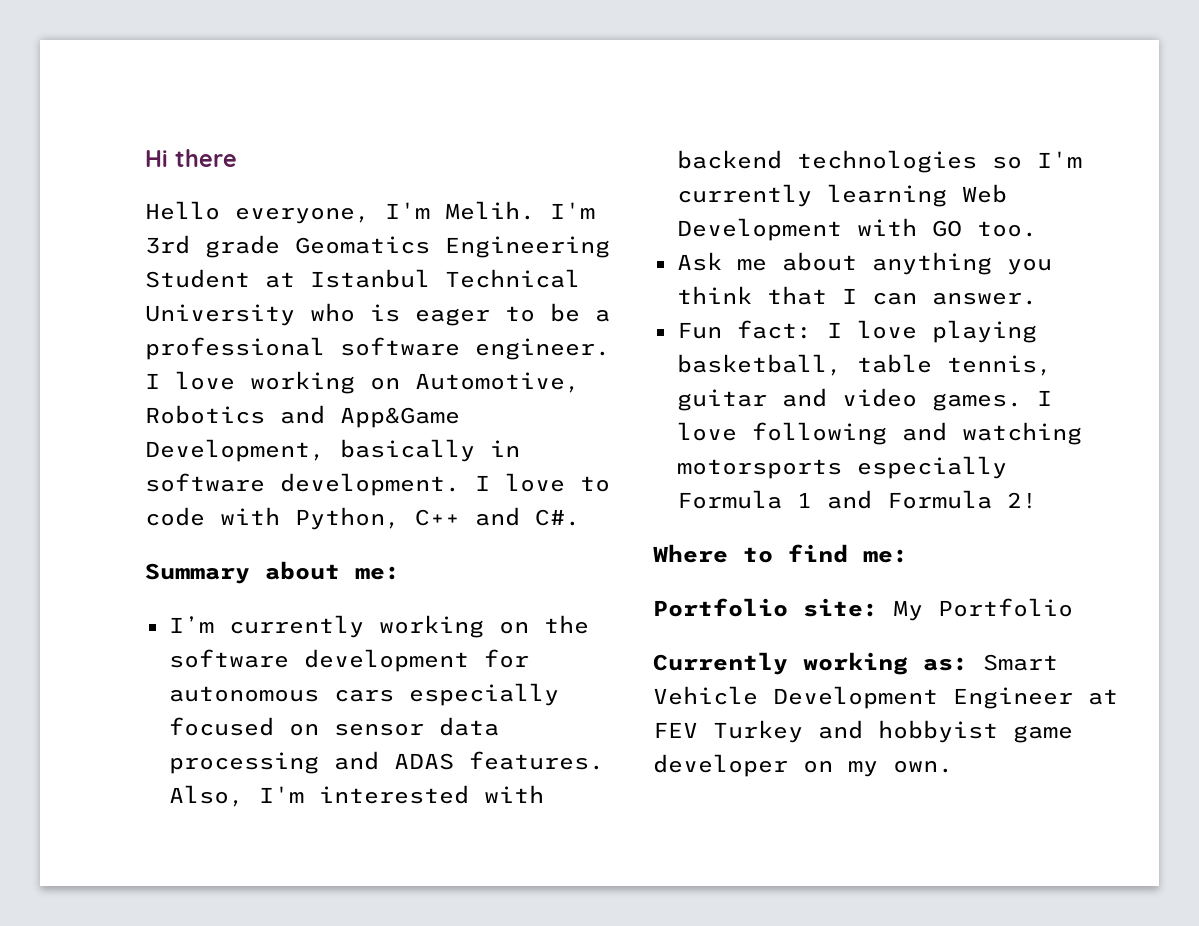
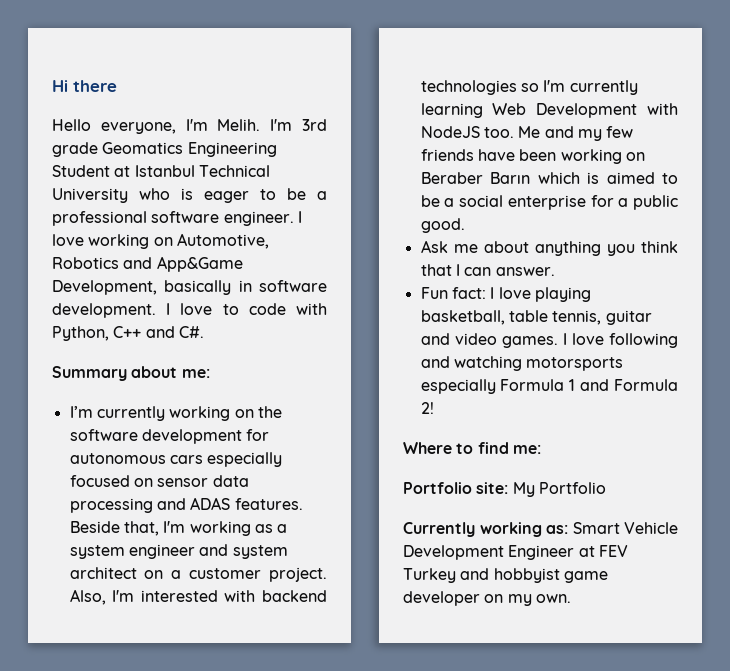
(604, 760) none -> [69,521,288,536] [69,544,288,559] [69,567,327,582] Beside that, I'm working as a system engineer and system architect on a customer project.
[931,220,962,237] GO -> [420,126,480,138] NodeJS
(1037, 229) none -> [518,126,634,141] [420,149,645,164] [420,172,678,184] [420,195,678,210] [420,218,465,233] Me and my few friends have been working on Beraber Barın which is aimed to be a social enterprise for a public good.

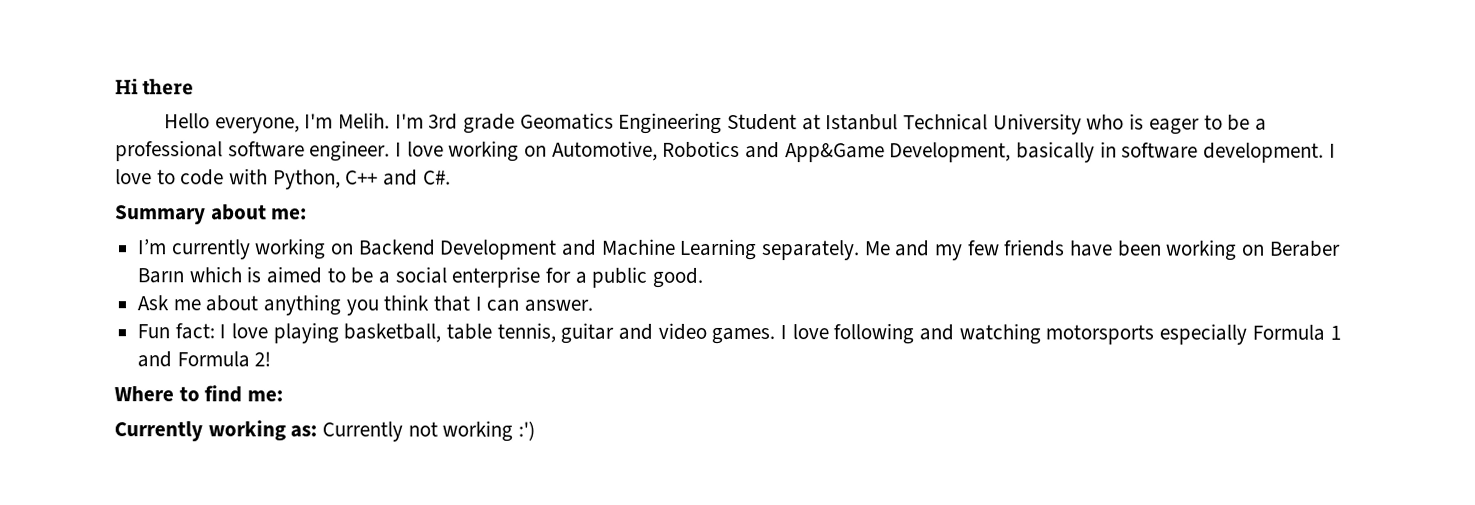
[257,406,282,418] [69,429,270,444] [69,452,283,467] [69,475,249,487] [69,497,303,513] [69,521,288,536] [69,544,288,559] [69,567,327,582] [69,589,327,605] [420,80,638,95] [420,103,678,118] [420,126,514,138] the software development for autonomous cars especially focused on sensor data processing and ADAS features. Beside that, I'm working as a system engineer and system architect on a customer project. Also, I'm interested with backend technologies so I'm currently learning Web Development with NodeJS too. -> [357,238,861,261] Backend Development and Machine Learning separately.
[403,482,606,497] // Portfolio site: My Portfolio -> (284, 396) none
[572,522,678,534] [403,545,628,560] [403,568,608,583] [403,591,571,606] Smart Vehicle Development Engineer at FEV Turkey and hobbyist game developer on my own. -> [322,420,536,442] Currently not working :')

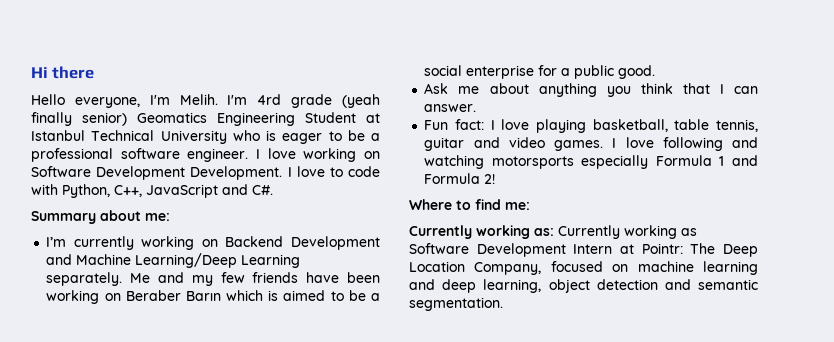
[428,113,516,134] 3rd grade -> [257,94,380,108] [31,112,127,126] 4rd grade (yeah finally senior)
[551,140,1325,163] Automotive, Robotics and App&Game Development, basically in software development. -> [31,166,283,180] Software Development Development.
[345,170,379,185] C++ -> [114,184,218,198] C++, JavaScript
(676, 247) none -> [135,253,238,268] Learning/Deep
[407,420,536,442] not working :') -> [624,225,697,239] [409,243,758,257] [409,261,758,275] [409,279,758,293] [409,297,503,311] working as Software Development Intern at Pointr: The Deep Location Company, focused on machine learning and deep learning, object detection and semantic segmentation.

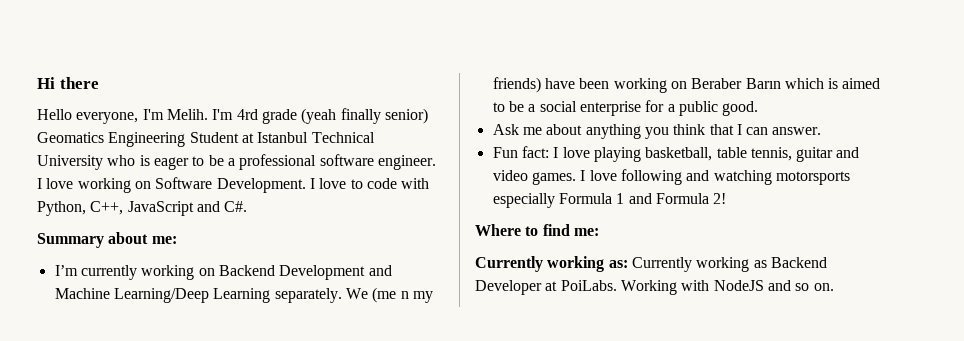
[96,166,186,180] Development -> (213, 183) none
[130,272,299,286] Me and my few friends -> [345,287,433,303] [492,77,541,93] We (me n my friends)
[409,243,758,257] [409,261,758,275] [409,279,758,293] [409,297,503,311] Software Development Intern at Pointr: The Deep Location Company, focused on machine learning and deep learning, object detection and semantic segmentation. -> [770,257,827,268] [475,280,834,295] Backend Developer at PoiLabs. Working with NodeJS and so on.

